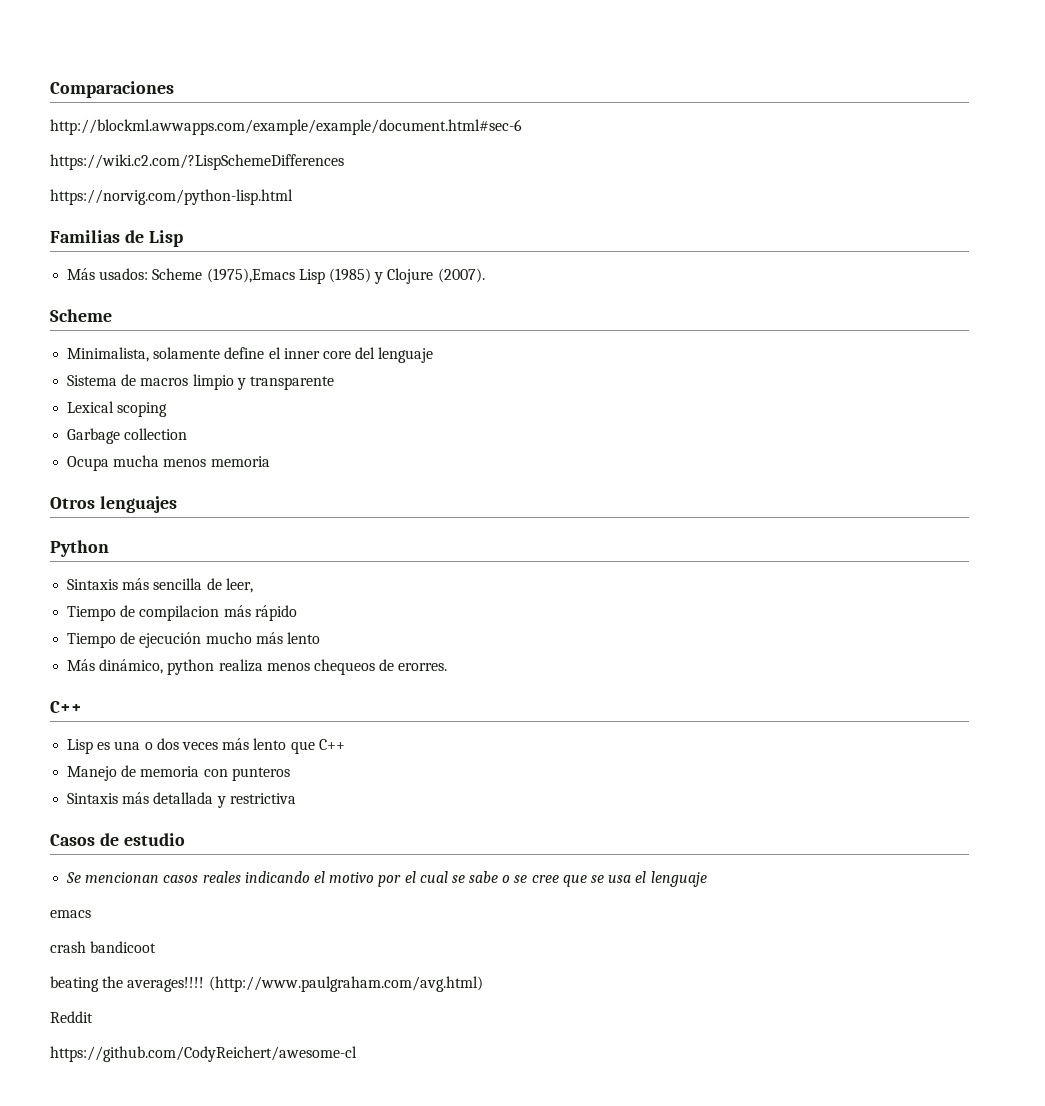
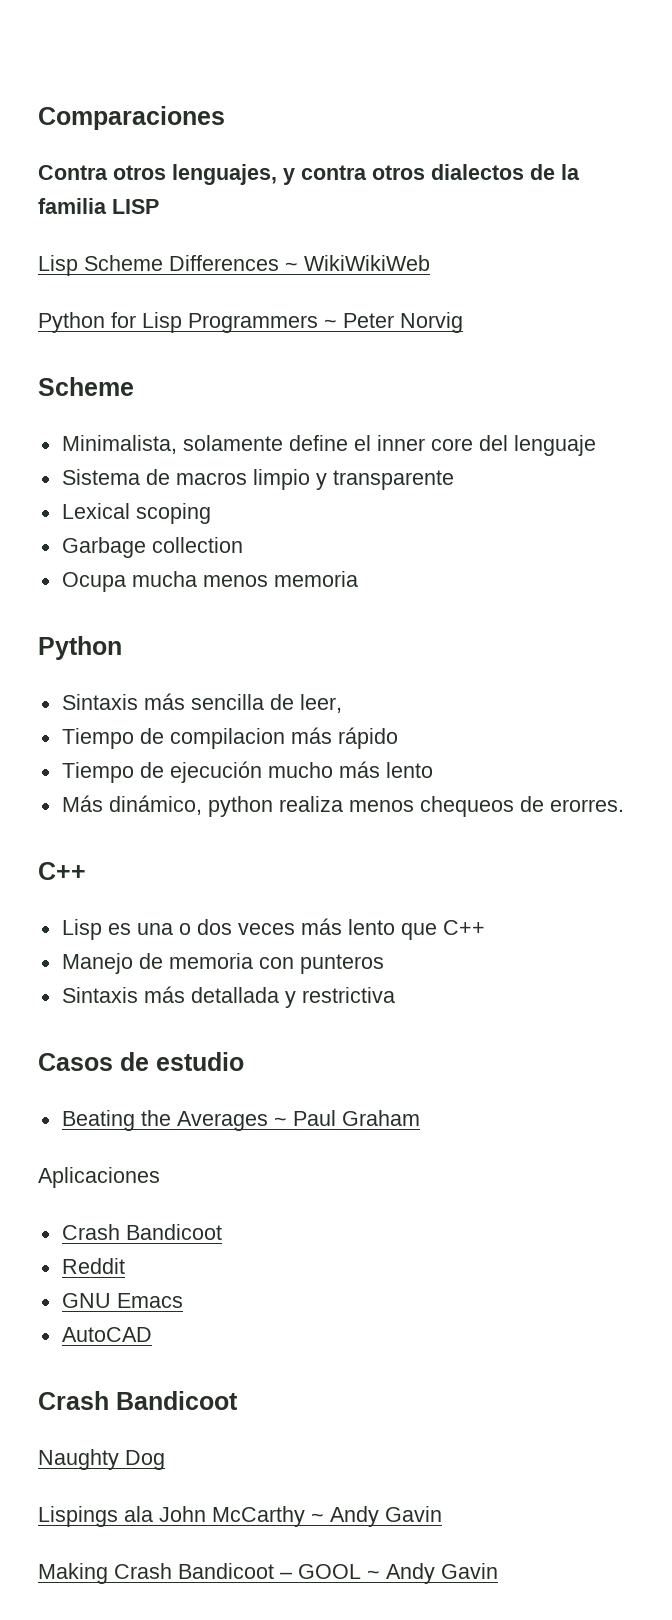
[50,119,522,135] [50,154,344,170] [50,189,293,205] [50,230,183,247] [67,268,485,284] http://blockml.awwapps.com/example/example/document.html#sec-6 // https://wiki.c2.com/?LispSchemeDifferences // https://norvig.com/python-lisp.html // Familias de Lisp // Más usados: Scheme (1975),Emacs Lisp (1985) y Clojure (2007). -> [38,164,580,185] [38,198,159,214] [38,255,430,276] [38,312,463,333] Contra otros lenguajes, y contra otros dialectos de la familia LISP // Lisp Scheme Differences ~ WikiWikiWeb // Python for Lisp Programmers ~ Peter Norvig
[50,496,177,513] // Otros lenguajes -> (358, 579) none
[66,871,707,887] [50,910,91,918] [50,941,157,953] [50,976,483,992] [50,1011,93,1023] [50,1046,357,1062] Se mencionan casos reales indicando el motivo por el cual se sabe o se cree que se usa el lenguaje // emacs // crash bandicoot // beating the averages!!!! (http://www.paulgraham.com/avg.html) // Reddit // https://github.com/CodyReichert/awesome-cl -> [61,1110,420,1131] [38,1167,160,1188] [61,1224,222,1240] [61,1258,125,1274] [61,1293,183,1308] [61,1327,152,1342] [38,1391,238,1410] [38,1449,165,1470] [38,1506,442,1527] [38,1563,498,1584] Beating the Averages ~ Paul Graham // Aplicaciones // Crash Bandicoot // Reddit // GNU Emacs // AutoCAD // Crash Bandicoot // Naughty Dog // Lispings ala John McCarthy ~ Andy Gavin // Making Crash Bandicoot – GOOL ~ Andy Gavin

